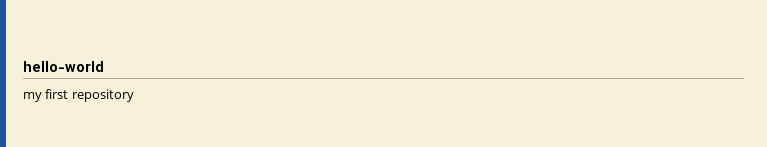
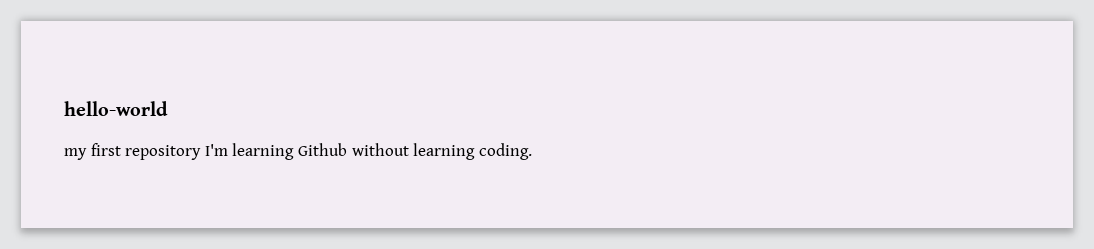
(134, 95) none -> [204,143,532,160] I'm learning Github without learning coding.

